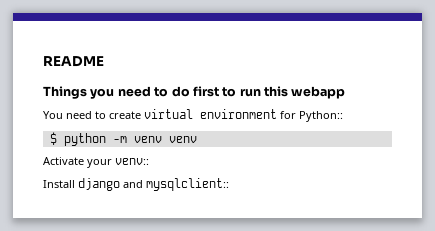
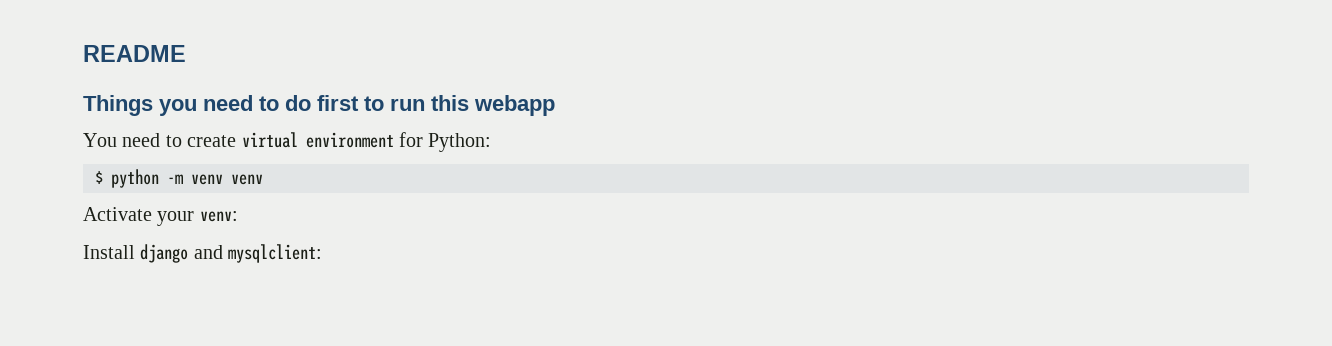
[299,111,343,122] Python:: -> [428,133,492,152] Python:
[115,158,149,165] venv:: -> [199,211,238,222] venv:
[146,178,229,191] mysqlclient:: -> [228,244,323,263] mysqlclient:

